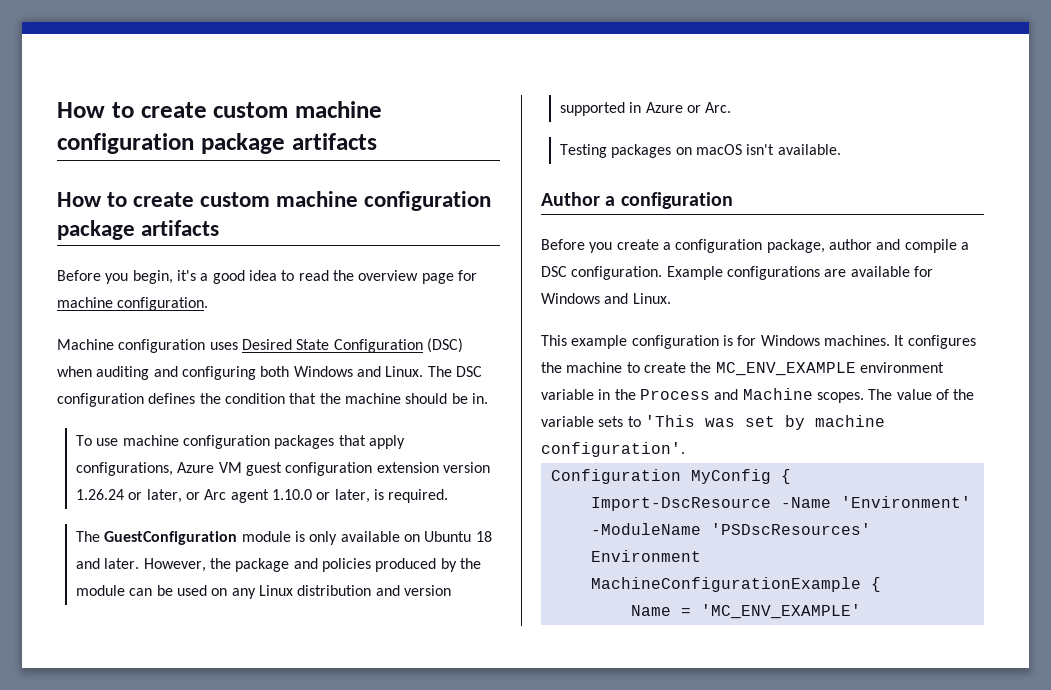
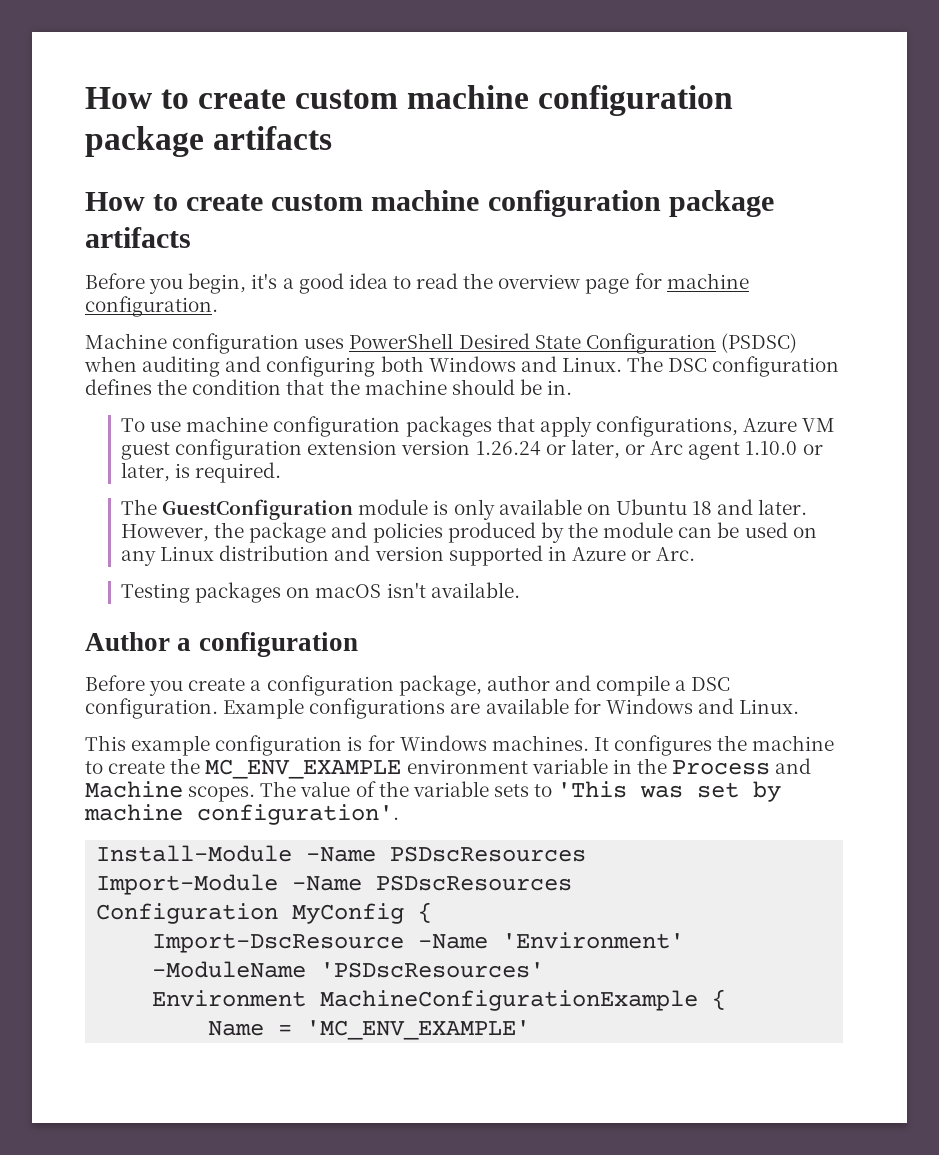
(238, 346) none -> [349,333,454,349] PowerShell
[426,338,463,353] (DSC) -> [720,333,797,353] (PSDSC)
(685, 449) none -> [96,845,587,862] [96,874,573,895] // Install-Module -Name PSDscResources // Import-Module -Name PSDscResources

